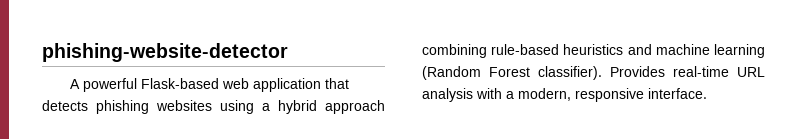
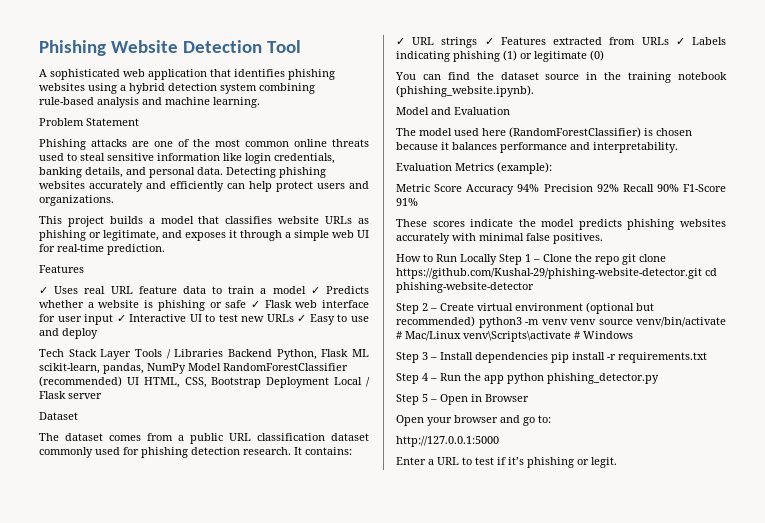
[42,43,288,62] phishing-website-detector -> [39,40,302,56] Phishing Website Detection Tool
[82,78,219,92] powerful Flask-based -> [50,69,120,80] sophisticated
[42,100,88,111] detects -> [234,69,285,77] identifies
[325,100,385,114] approach -> [168,83,257,94] detection system
[563,44,624,55] heuristics -> [97,97,139,108] analysis
[714,44,765,58] [422,66,765,80] [422,88,707,102] learning (Random Forest classifier). Provides real-time URL analysis with a modern, responsive interface. -> [213,97,260,108] [39,118,139,126] [39,139,369,150] [39,153,335,164] [39,167,326,178] [39,181,369,192] [39,195,114,206] [39,216,369,227] [39,230,369,241] [39,244,165,255] [39,265,84,273] [39,286,370,294] [39,300,369,311] [39,314,370,325] [39,328,98,339] [39,349,369,360] [39,363,348,374] [39,376,370,388] [39,391,102,399] [39,412,78,420] [39,433,369,444] [39,447,352,458] [396,37,726,48] [396,50,604,62] [395,72,727,83] [396,85,534,97] [396,107,510,115] [396,127,692,138] [396,142,678,153] [396,162,552,174] [396,184,726,195] [396,198,418,206] [396,219,726,230] [396,233,603,244] [396,254,666,265] [396,268,717,279] [396,282,534,293] [396,302,654,314] [396,316,726,328] [396,331,633,342] [396,352,707,363] [396,373,659,384] [396,394,529,405] [396,415,551,426] [396,436,499,447] [396,457,617,468] learning. // Problem Statement // Phishing attacks are one of the most common online threats used to steal sensitive information like login credentials, banking details, and personal data. Detecting phishing websites accurately and efficiently can help protect users and organizations. // This project builds a model that classifies website URLs as phishing or legitimate, and exposes it through a simple web UI for real-time prediction. // Features // ✓ Uses real URL feature data to train a model ✓ Predicts whether a website is phishing or safe ✓ Flask web interface for user input ✓ Interactive UI to test new URLs ✓ Easy to use and deploy // Tech Stack Layer Tools / Libraries Backend Python, Flask ML scikit-learn, pandas, NumPy Model RandomForestClassifier (recommended) UI HTML, CSS, Bootstrap Deployment Local / Flask server // Dataset // The dataset comes from a public URL classification dataset commonly used for phishing detection research. It contains: // ✓ URL strings ✓ Features extracted from URLs ✓ Labels indicating phishing (1) or legitimate (0) // You can find the dataset source in the training notebook (phishing_website.ipynb). // Model and Evaluation // The model used here (RandomForestClassifier) is chosen because it balances performance and interpretability. // Evaluation Metrics (example): // Metric Score Accuracy 94% Precision 92% Recall 90% F1-Score 91% // These scores indicate the model predicts phishing websites accurately with minimal false positives. // How to Run Locally Step 1 – Clone the repo git clone https://github.com/Kushal-29/phishing-website-detector.git cd phishing-website-detector // Step 2 – Create virtual environment (optional but recommended) python3 -m venv venv source venv/bin/activate # Mac/Linux venv\Scripts\activate # Windows // Step 3 – Install dependencies pip install -r requirements.txt // Step 4 – Run the app python phishing_detector.py // Step 5 – Open in Browser // Open your browser and go to: // http://127.0.0.1:5000 // Enter a URL to test if it’s phishing or legit.

